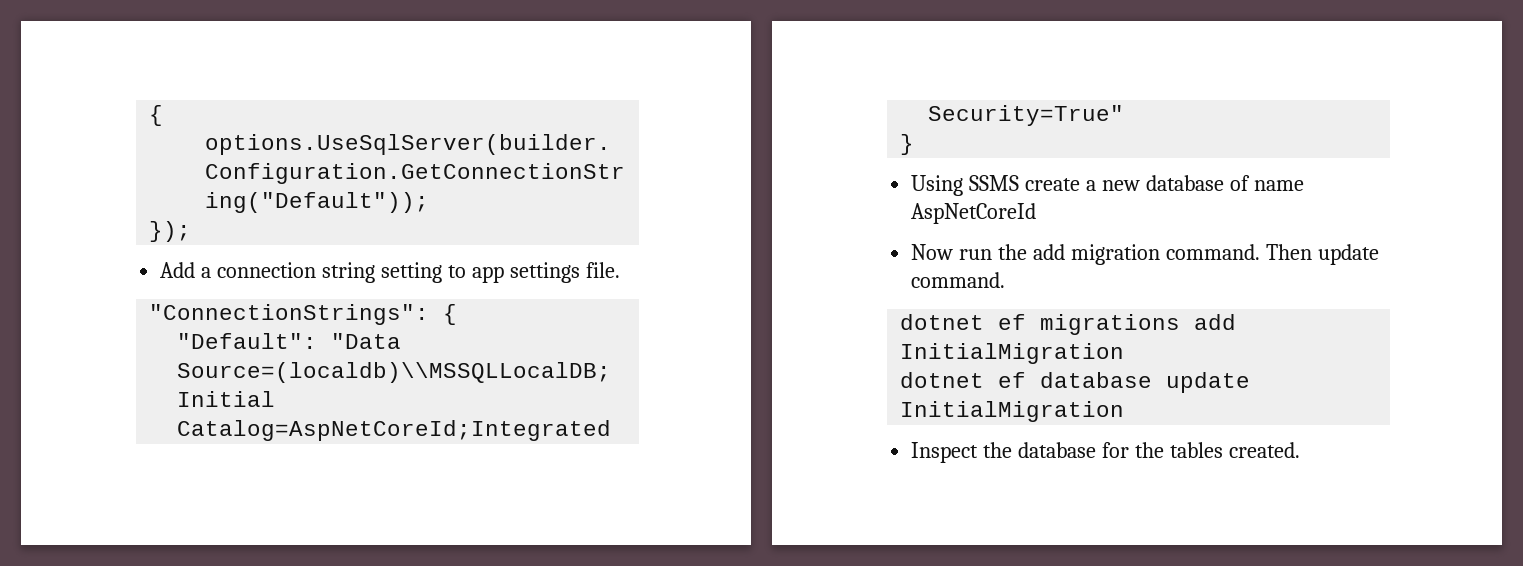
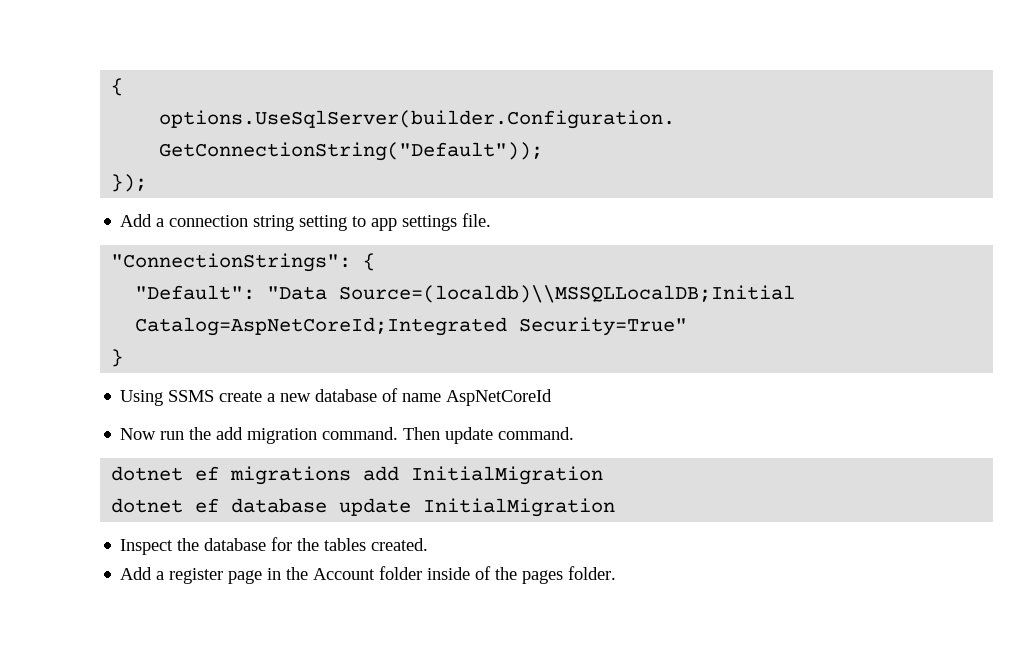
(1300, 450) none -> [120,566,617,584] // Add a register page in the Account folder inside of the pages folder.

